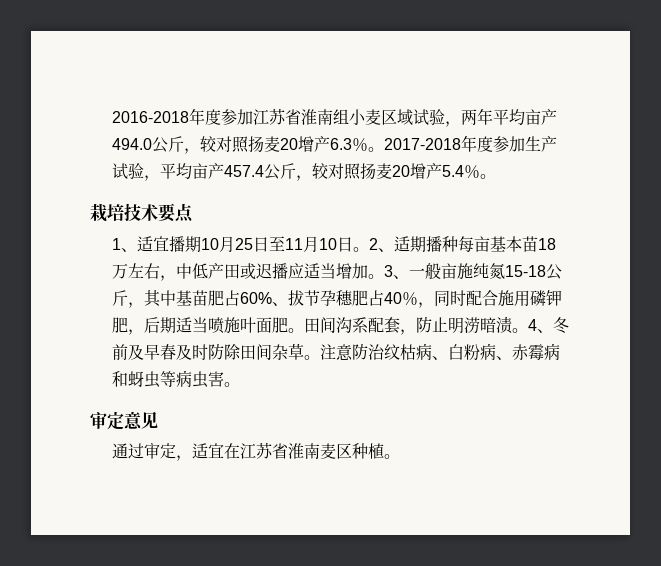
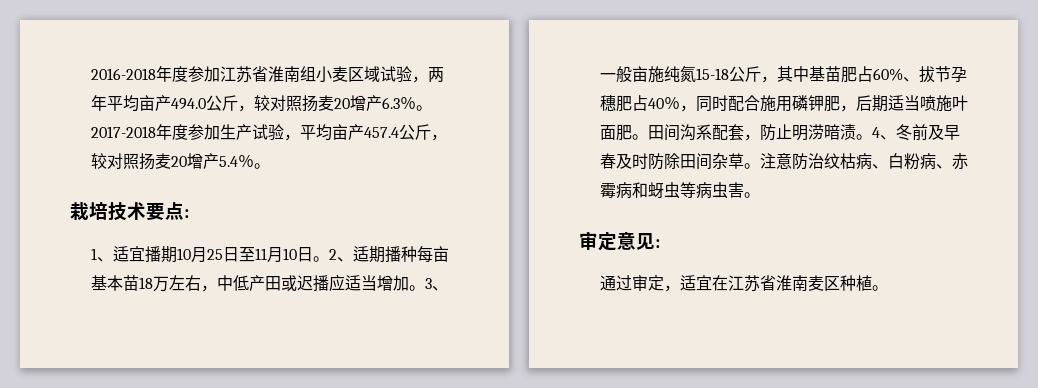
(193, 213) none -> [184,209,189,218] :
(158, 420) none -> [655,239,660,248] :

